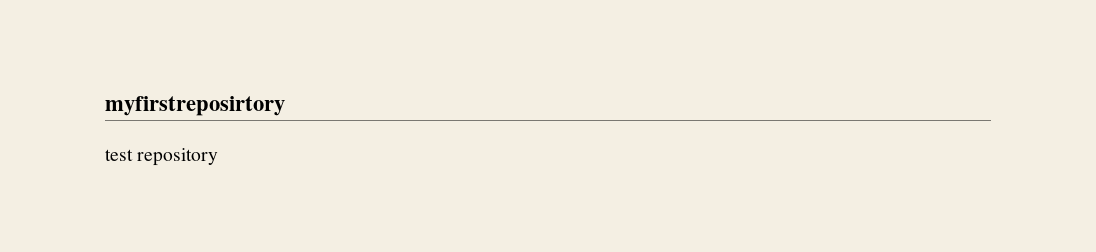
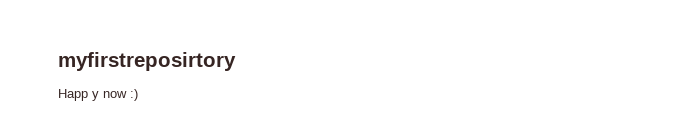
[105,148,219,166] test repository -> [58,89,138,101] Happ y now :)

